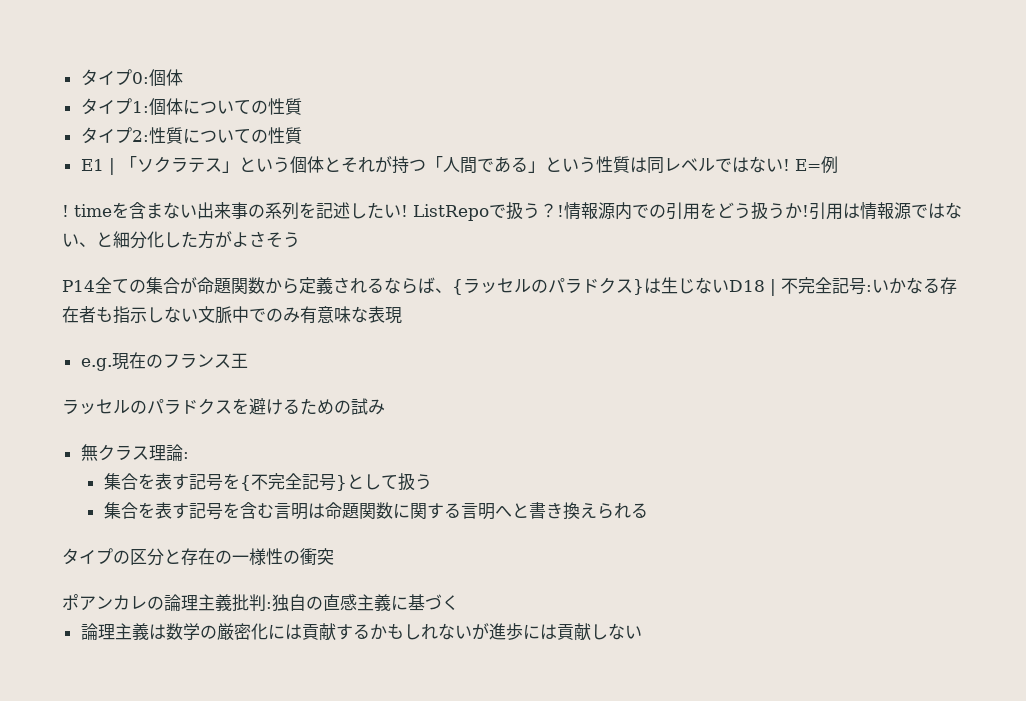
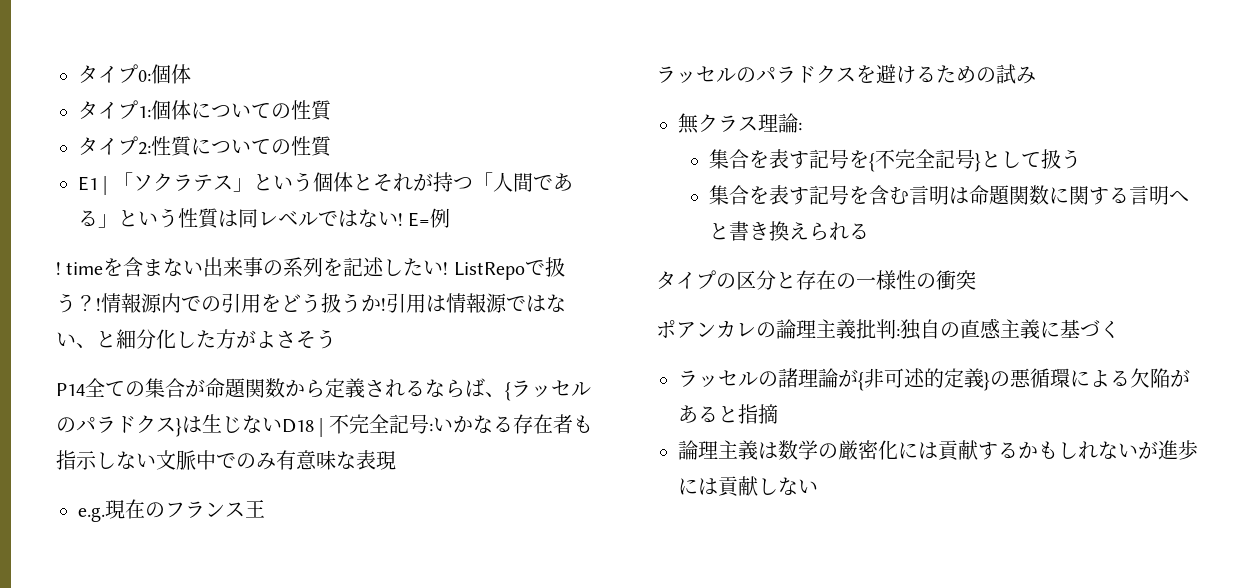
(459, 602) none -> [678,368,1190,391] [678,404,778,424] // ラッセルの諸理論が{非可述的定義}の悪循環による欠陥があると指摘

